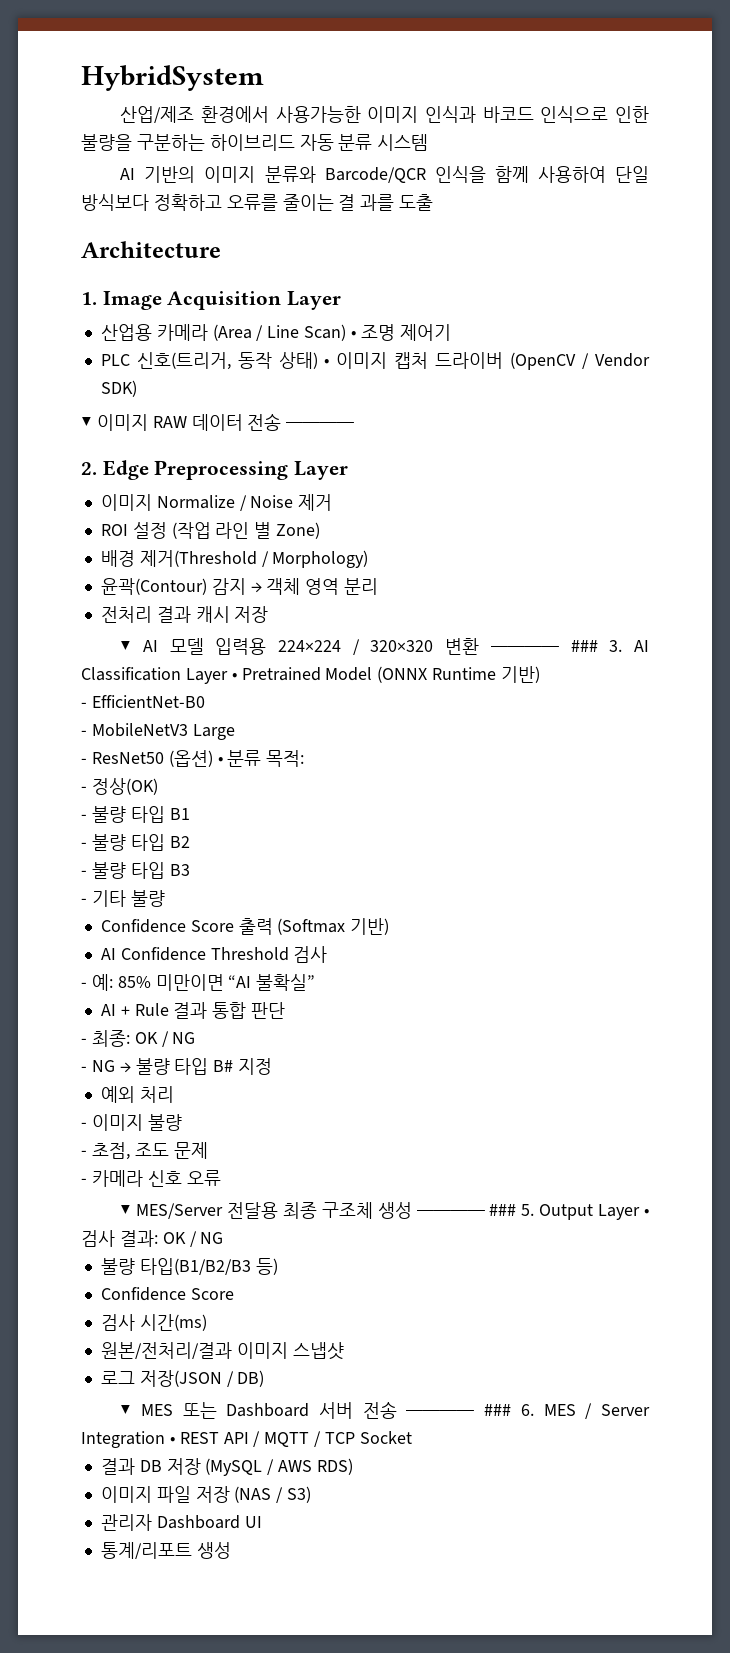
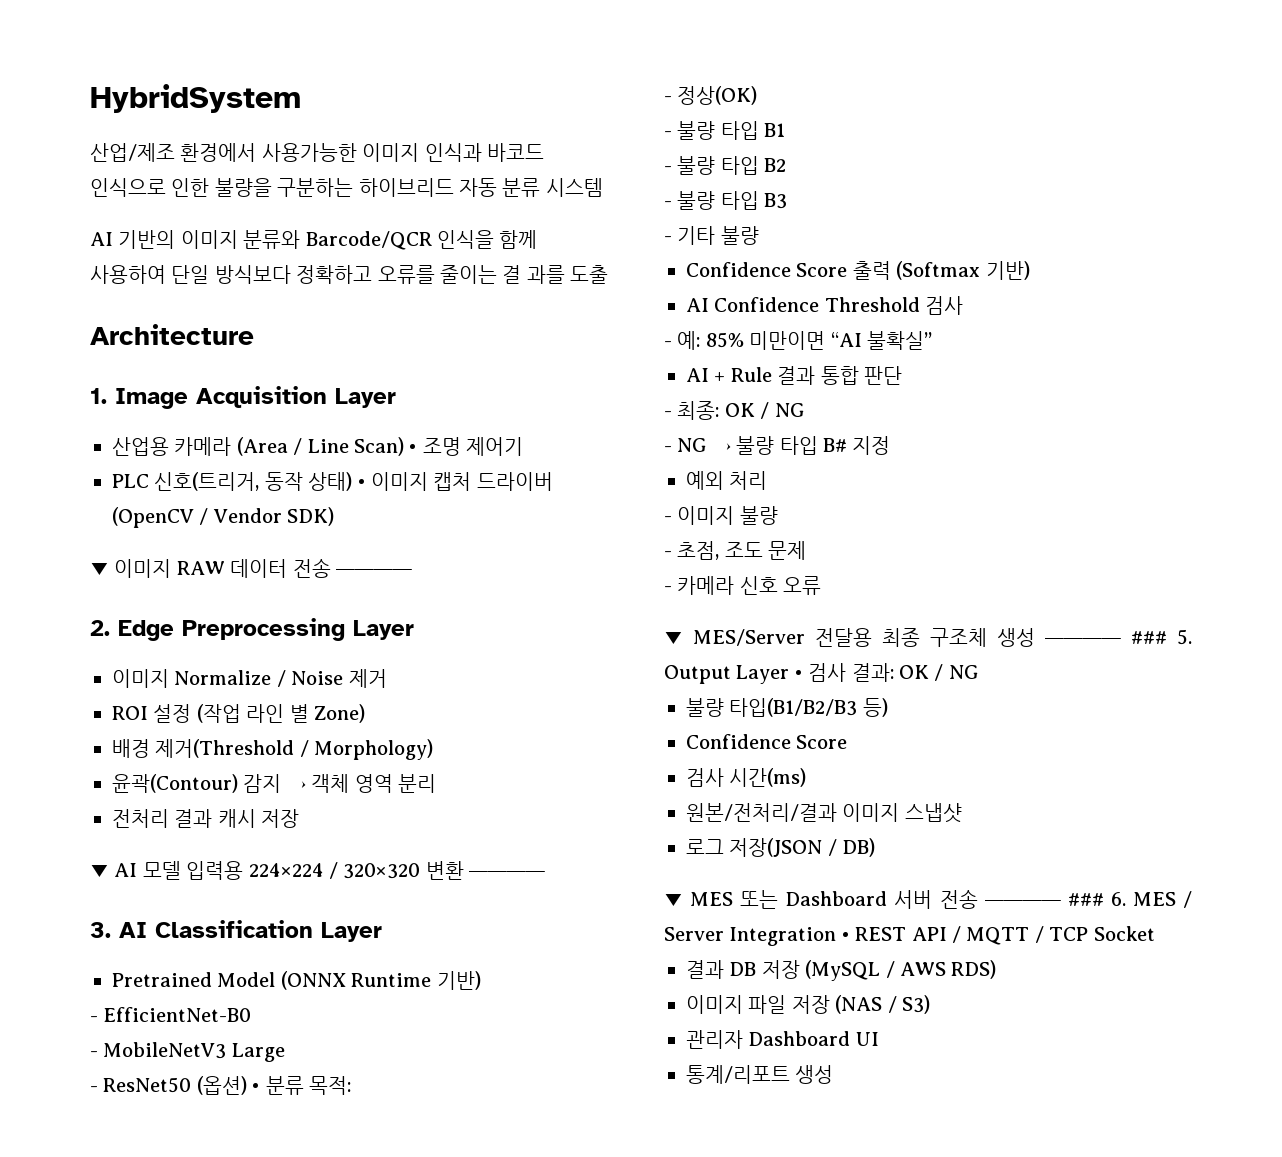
[570,640,598,652] ### -> (546, 874) //
[231,673,237,680] • -> (382, 932) //

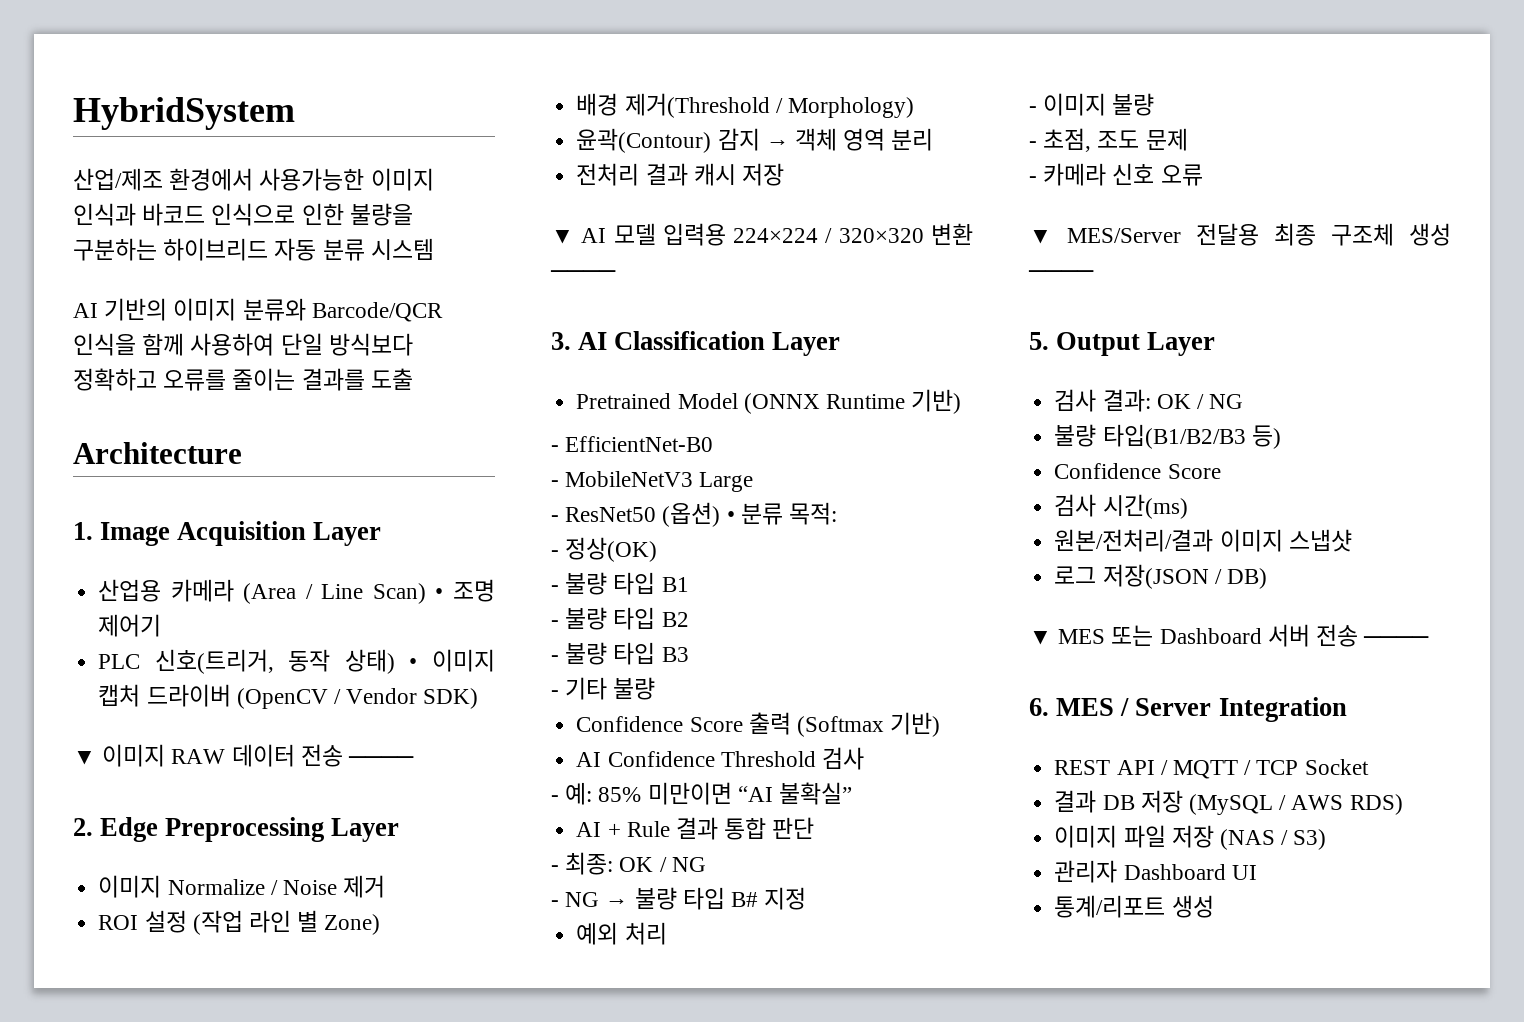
[502,265,565,284] 결 과를 -> [301,368,365,391] 결과를
[1131,631,1167,644] ### -> (1094, 274) //
[794,670,803,679] • -> (1216, 344) //
[1067,893,1104,906] ### -> (1430, 640) //
[841,932,850,941] • -> (1347, 709) //

